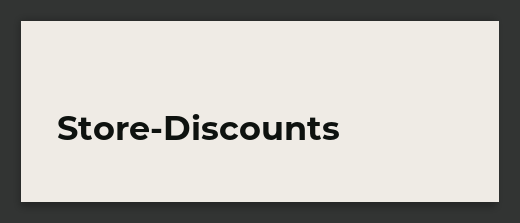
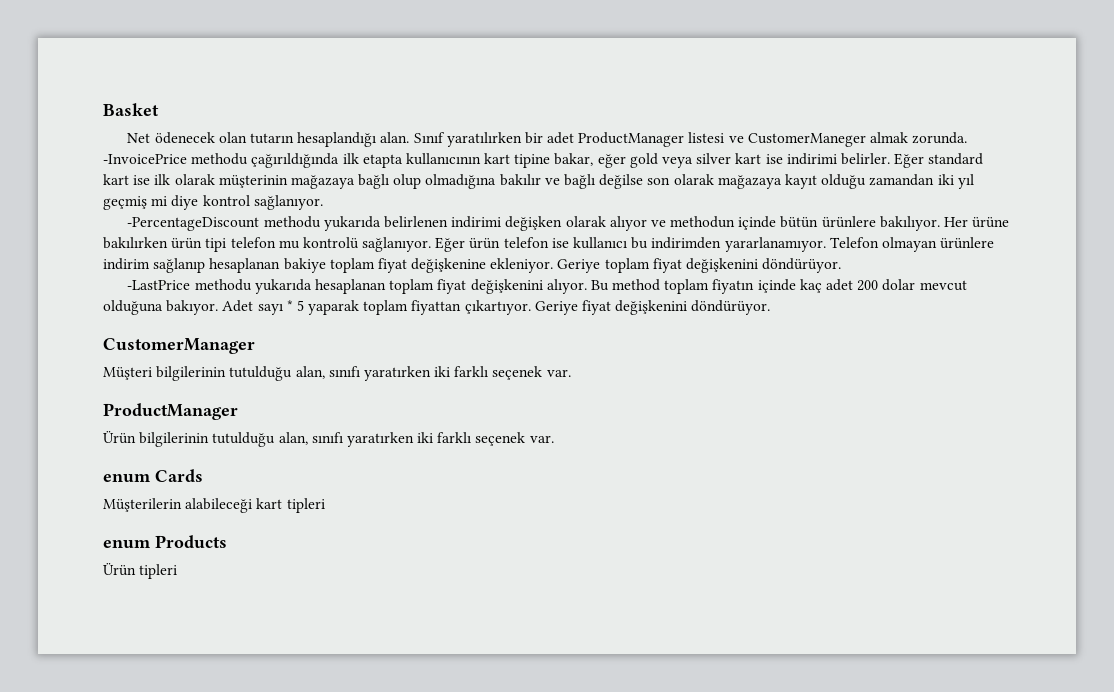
[57,114,340,140] Store-Discounts -> [103,103,159,116] [127,132,968,147] [103,153,984,168] [103,174,974,189] [103,195,323,210] [127,216,1010,231] [103,237,995,252] [103,258,842,273] [127,279,967,294] [103,300,771,315] [103,338,255,354] [103,366,571,381] [103,403,238,420] [103,431,554,447] [103,469,203,482] [103,498,325,513] [103,535,227,548] [103,563,178,579] Basket // Net ödenecek olan tutarın hesaplandığı alan. Sınıf yaratılırken bir adet ProductManager listesi ve CustomerManeger almak zorunda. -InvoicePrice methodu çağırıldığında ilk etapta kullanıcının kart tipine bakar, eğer gold veya silver kart ise indirimi belirler. Eğer standard kart ise ilk olarak müşterinin mağazaya bağlı olup olmadığına bakılır ve bağlı değilse son olarak mağazaya kayıt olduğu zamandan iki yıl geçmiş mi diye kontrol sağlanıyor. // -PercentageDiscount methodu yukarıda belirlenen indirimi değişken olarak alıyor ve methodun içinde bütün ürünlere bakılıyor. Her ürüne bakılırken ürün tipi telefon mu kontrolü sağlanıyor. Eğer ürün telefon ise kullanıcı bu indirimden yararlanamıyor. Telefon olmayan ürünlere indirim sağlanıp hesaplanan bakiye toplam fiyat değişkenine ekleniyor. Geriye toplam fiyat değişkenini döndürüyor. // -LastPrice methodu yukarıda hesaplanan toplam fiyat değişkenini alıyor. Bu method toplam fiyatın içinde kaç adet 200 dolar mevcut olduğuna bakıyor. Adet sayı * 5 yaparak toplam fiyattan çıkartıyor. Geriye fiyat değişkenini döndürüyor. // CustomerManager // Müşteri bilgilerinin tutulduğu alan, sınıfı yaratırken iki farklı seçenek var. // ProductManager // Ürün bilgilerinin tutulduğu alan, sınıfı yaratırken iki farklı seçenek var. // enum Cards // Müşterilerin alabileceği kart tipleri // enum Products // Ürün tipleri

